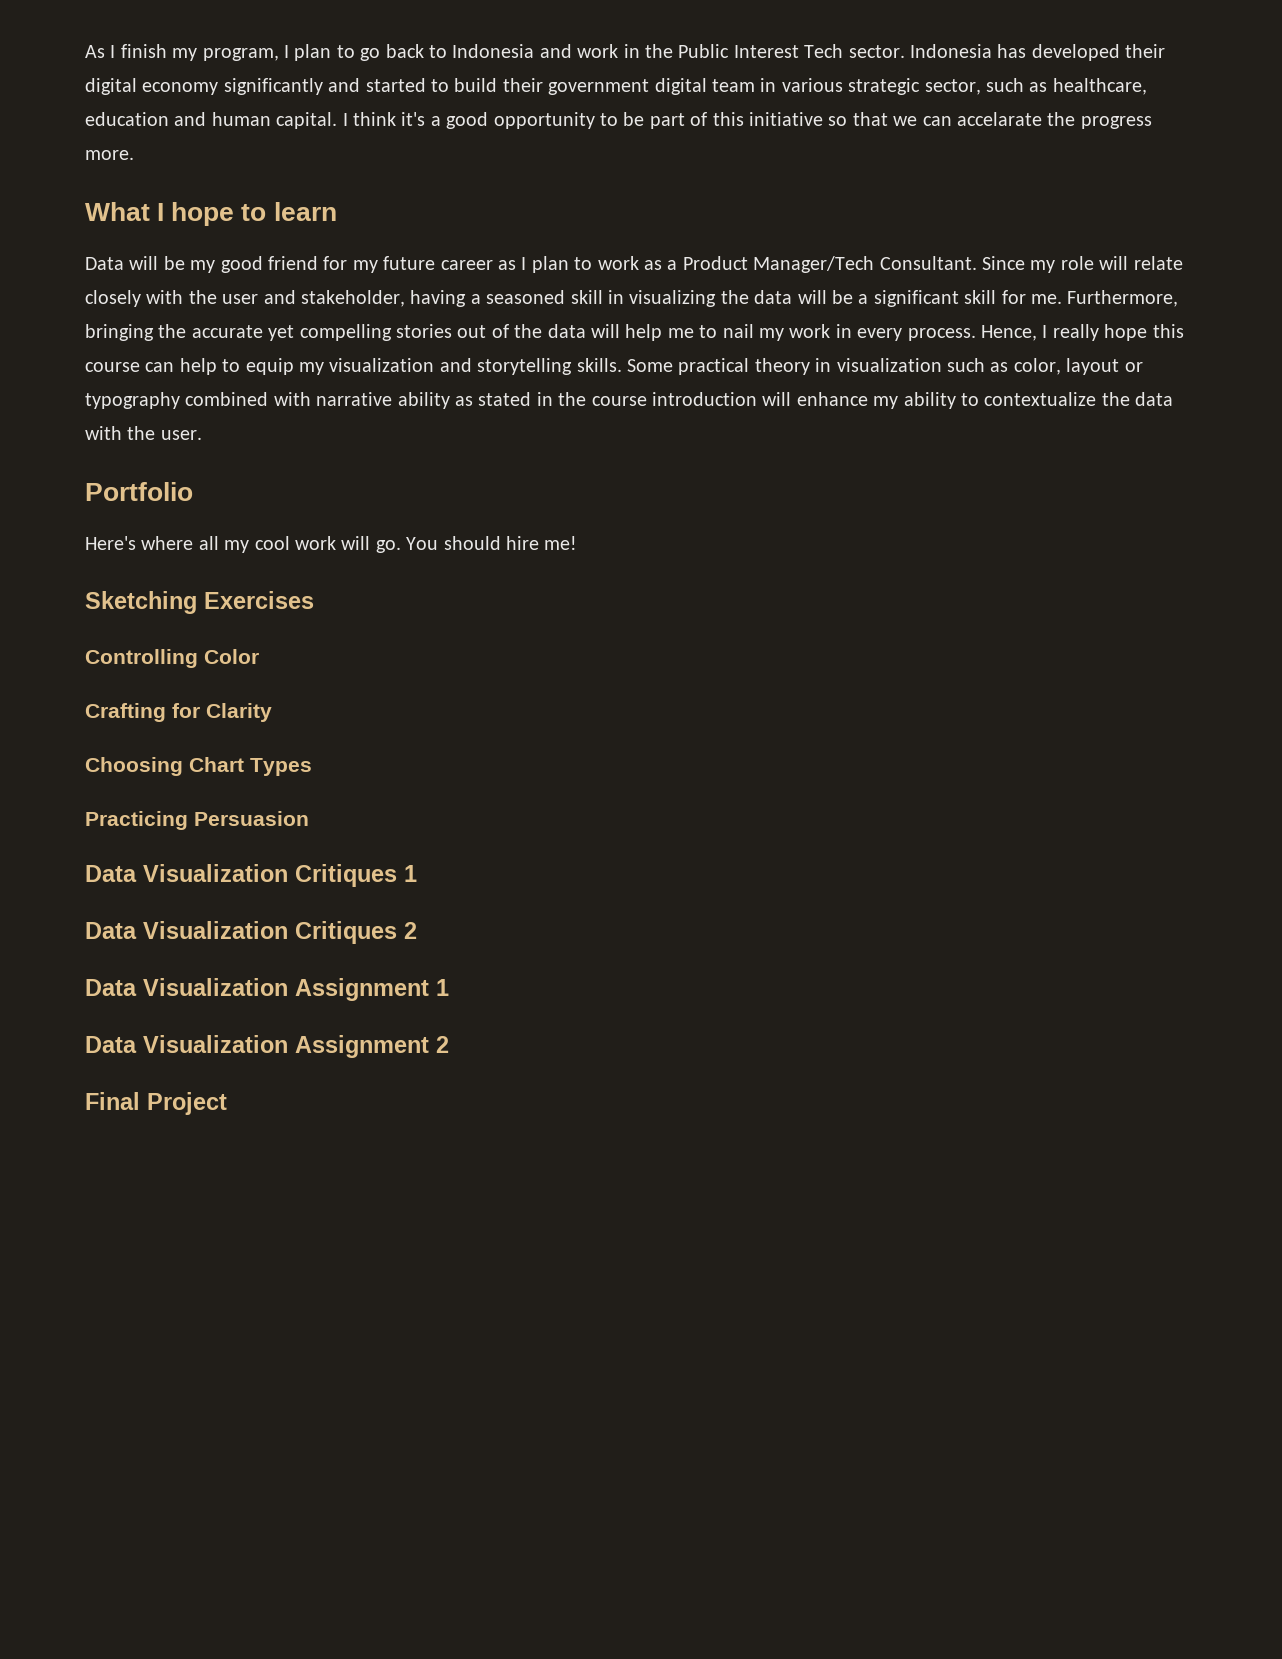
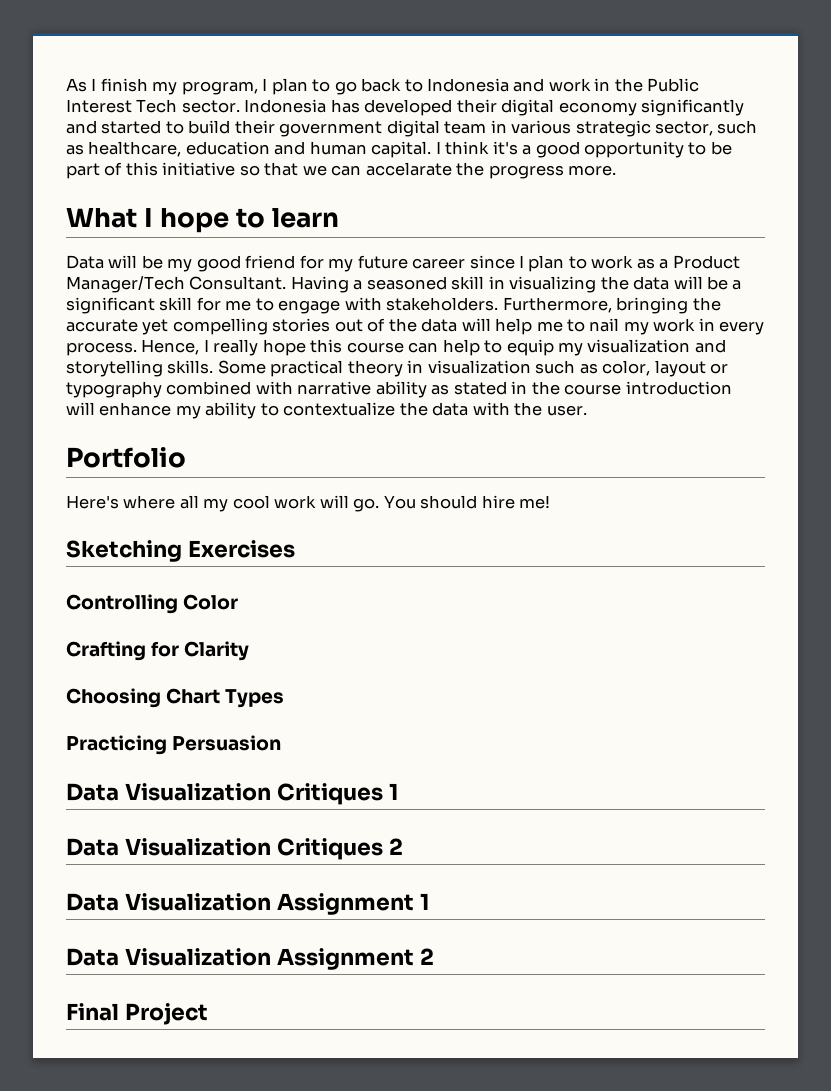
[497,260,516,270] as -> [469,255,515,269] since
[981,256,1183,273] [85,290,467,307] Since my role will relate closely with the user and stakeholder, having -> [290,276,349,293] Having
[1030,294,1062,304] me. -> [225,297,499,314] me to engage with stakeholders.

